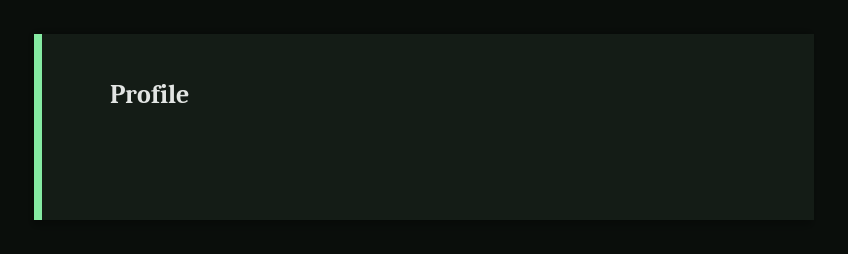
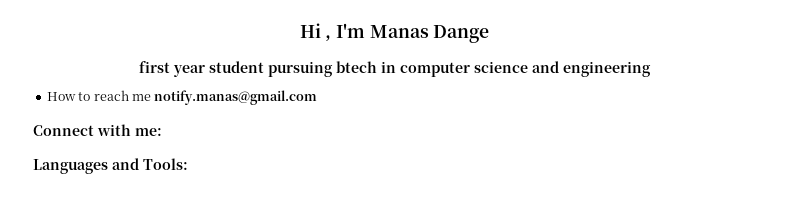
[110,84,189,103] Profile -> [299,23,490,43] [139,61,651,77] [46,90,318,105] [33,124,162,136] [33,158,188,174] Hi , I'm Manas Dange // first year student pursuing btech in computer science and engineering // How to reach me notify.manas@gmail.com // Connect with me: // Languages and Tools:

